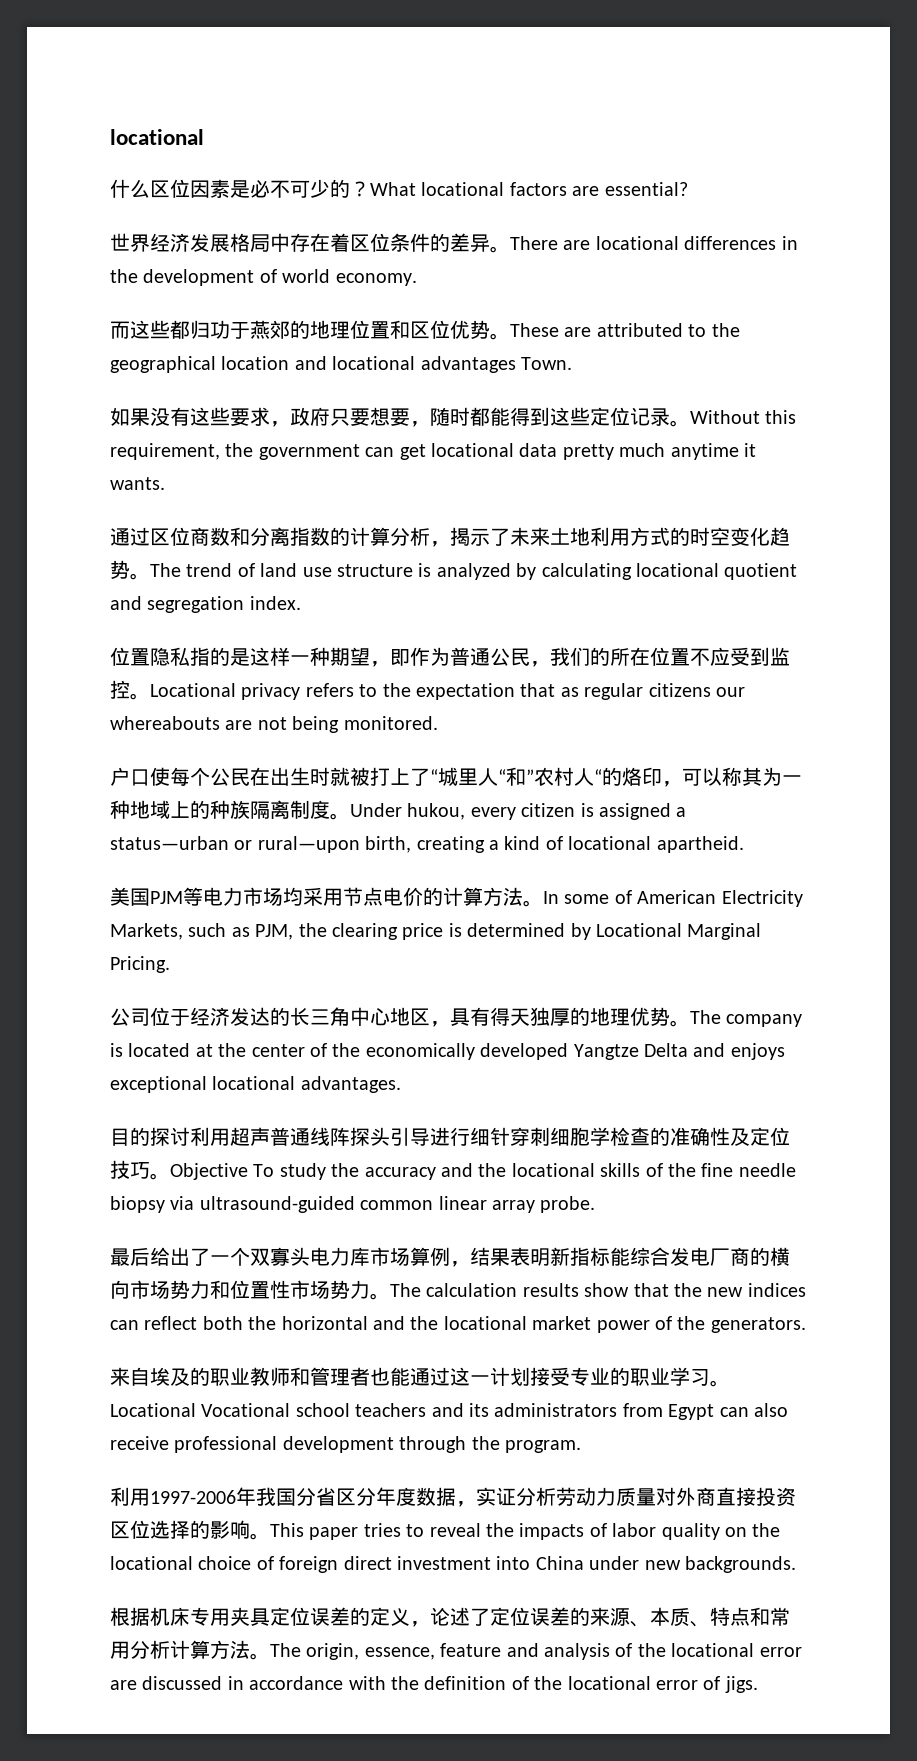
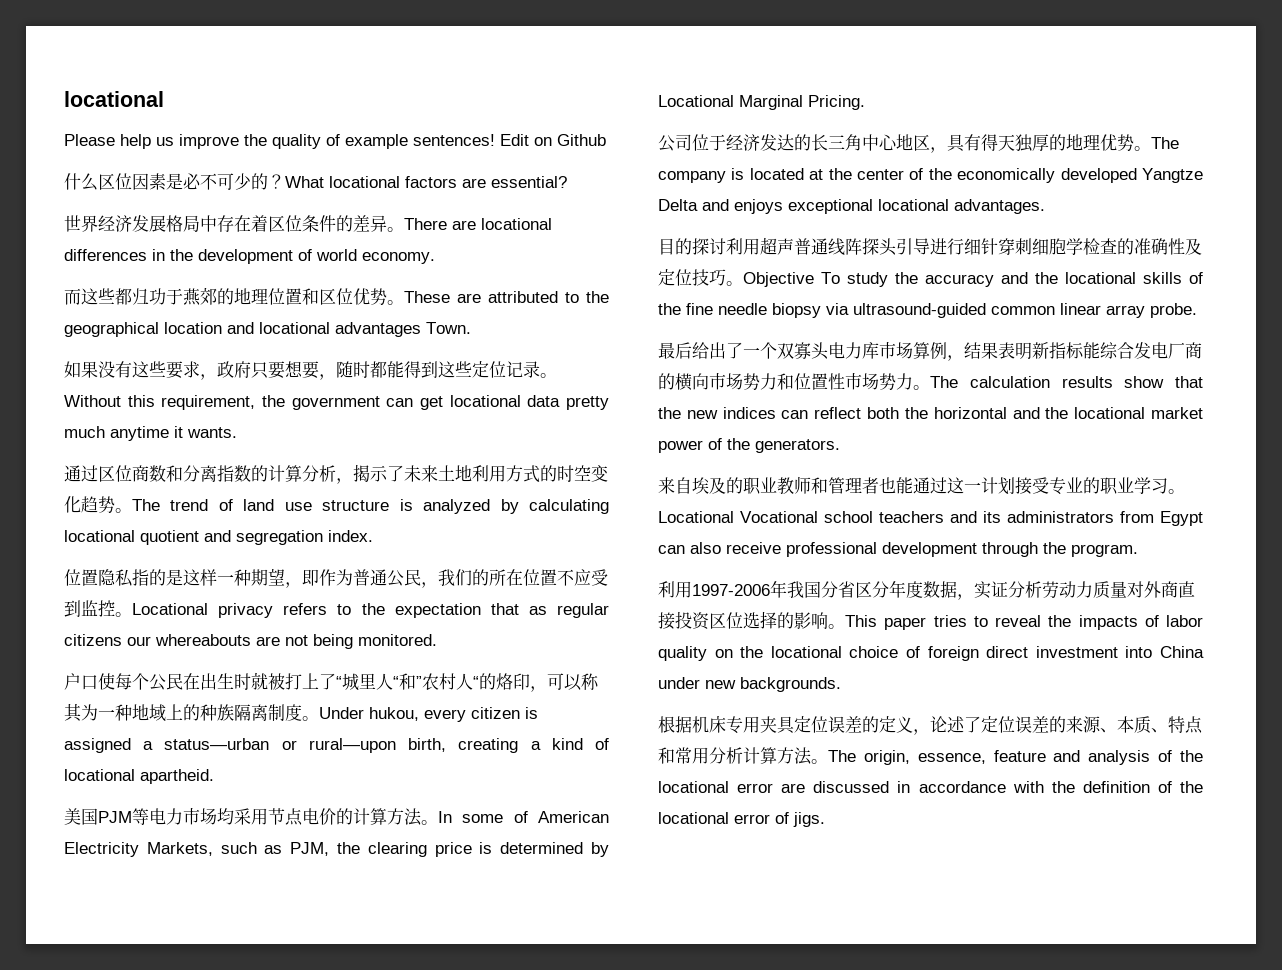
[110,129,204,145] locational -> [64,91,164,107] [64,134,606,149] locational // Please help us improve the quality of example sentences! Edit on Github

